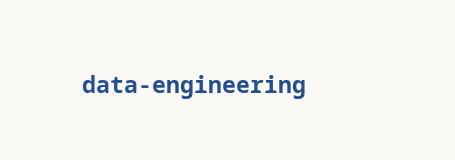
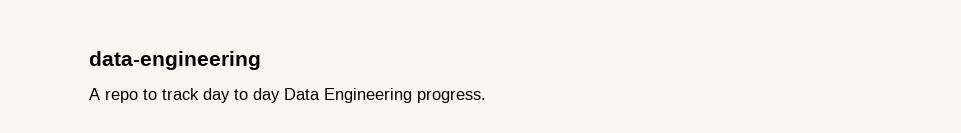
(306, 87) none -> [89,88,486,103] // A repo to track day to day Data Engineering progress.

